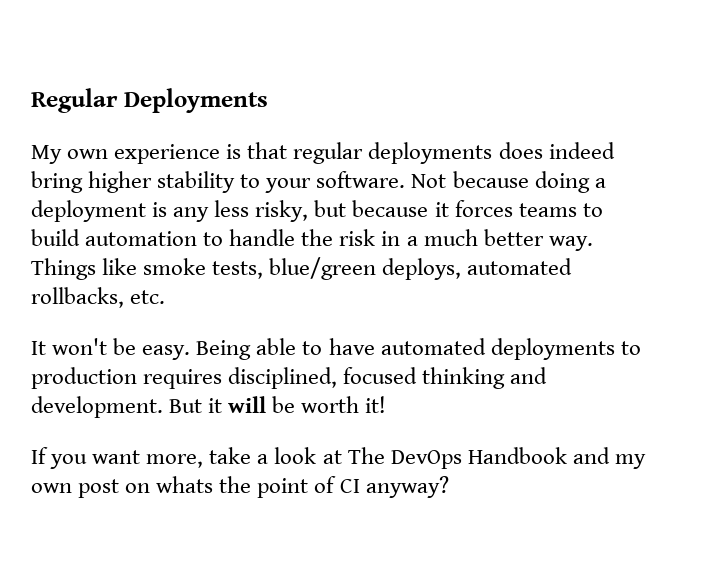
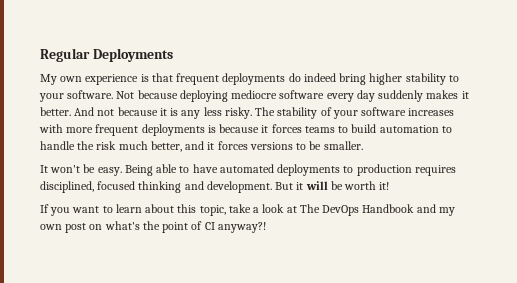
[293,142,543,164] regular deployments does -> [176,73,301,85] frequent deployments do
[534,171,606,193] [31,200,347,222] doing a deployment is any less risky, but -> [179,90,469,102] [40,107,455,119] [39,124,216,136] deploying mediocre software every day suddenly makes it better. And not because it is any less risky. The stability of your software increases with more frequent deployments is
[381,229,593,251] [31,257,573,280] [31,287,166,308] in a much better way. Things like smoke tests, blue/green deploys, automated rollbacks, etc. -> [118,141,363,152] much better, and it forces versions to be smaller.
[146,454,204,468] more, -> [102,204,226,216] to learn about this topic,
[156,476,214,493] whats -> [104,221,140,230] what's
[365,476,449,498] anyway? -> [217,222,266,233] anyway?!

